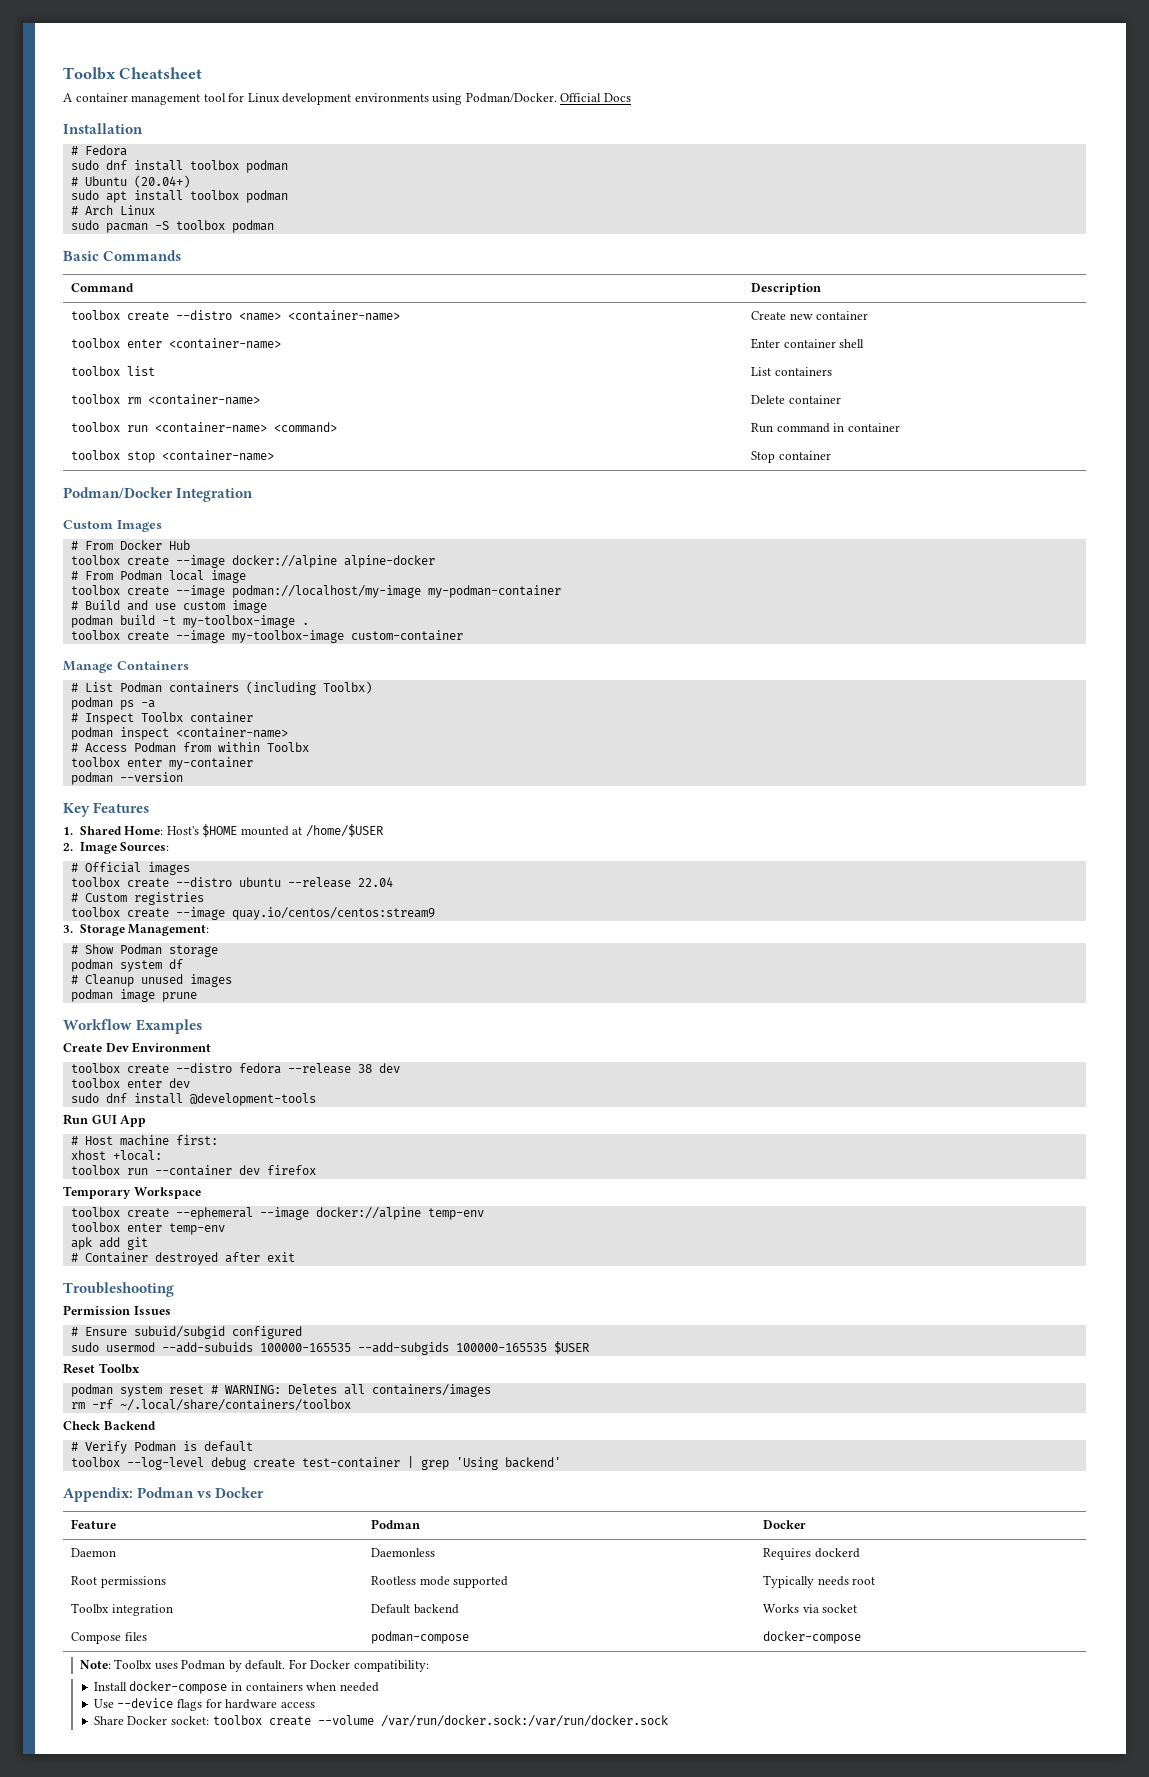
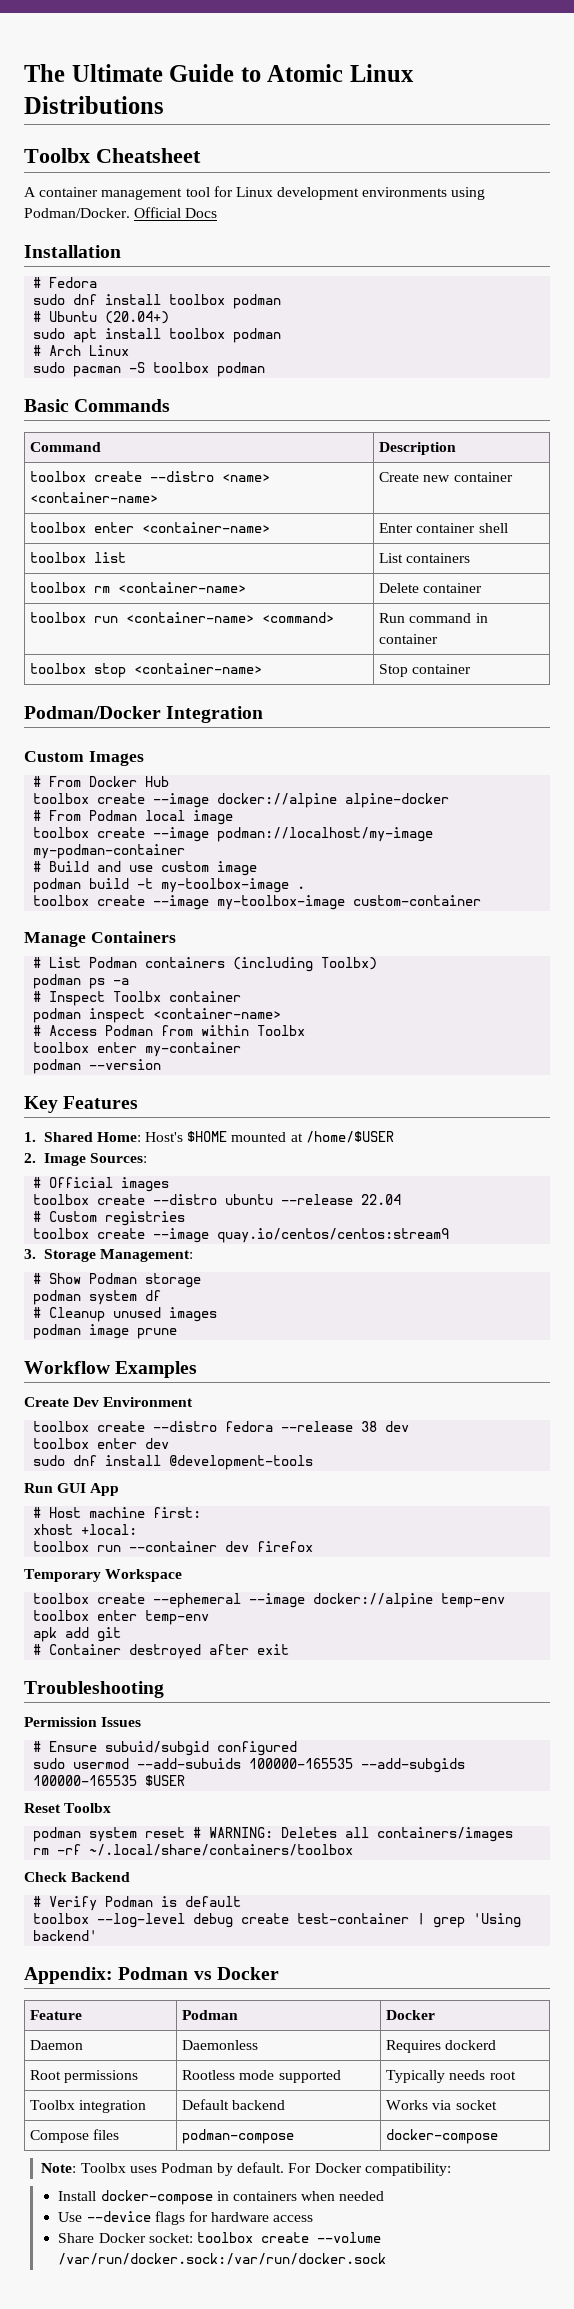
(63, 73) none -> [24,64,415,82] [24,96,164,114] The Ultimate Guide to Atomic Linux Distributions //

